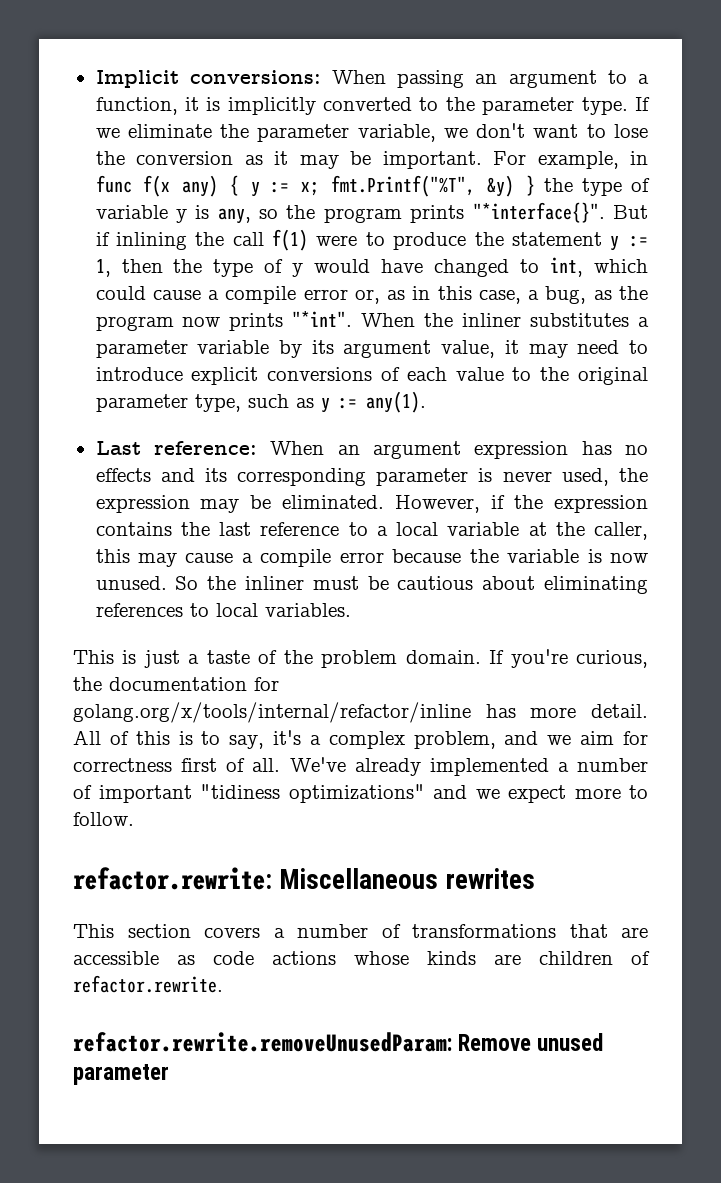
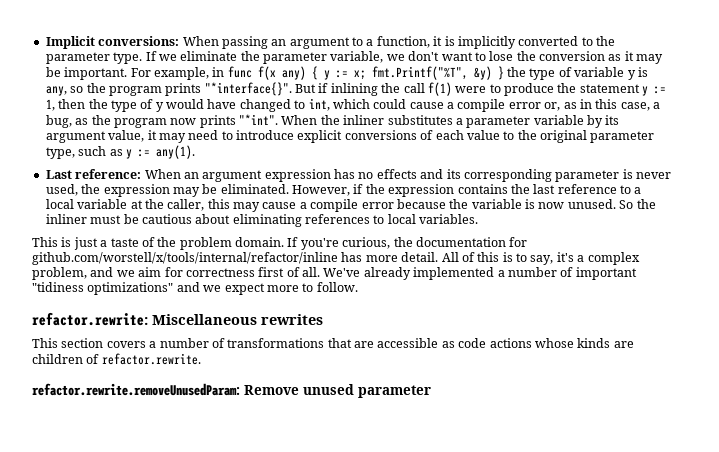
[73,702,471,723] golang.org/x/tools/internal/refactor/inline -> [32,252,338,265] github.com/worstell/x/tools/internal/refactor/inline

